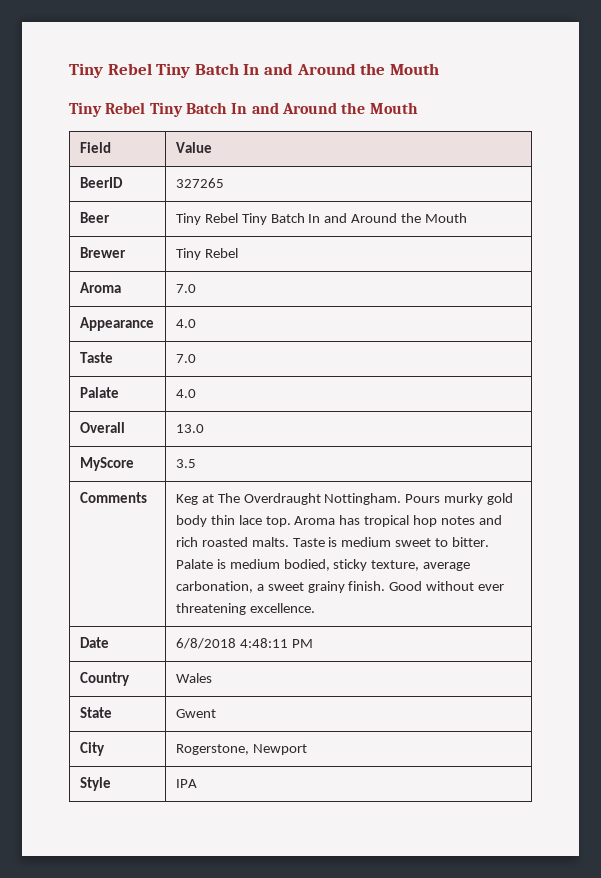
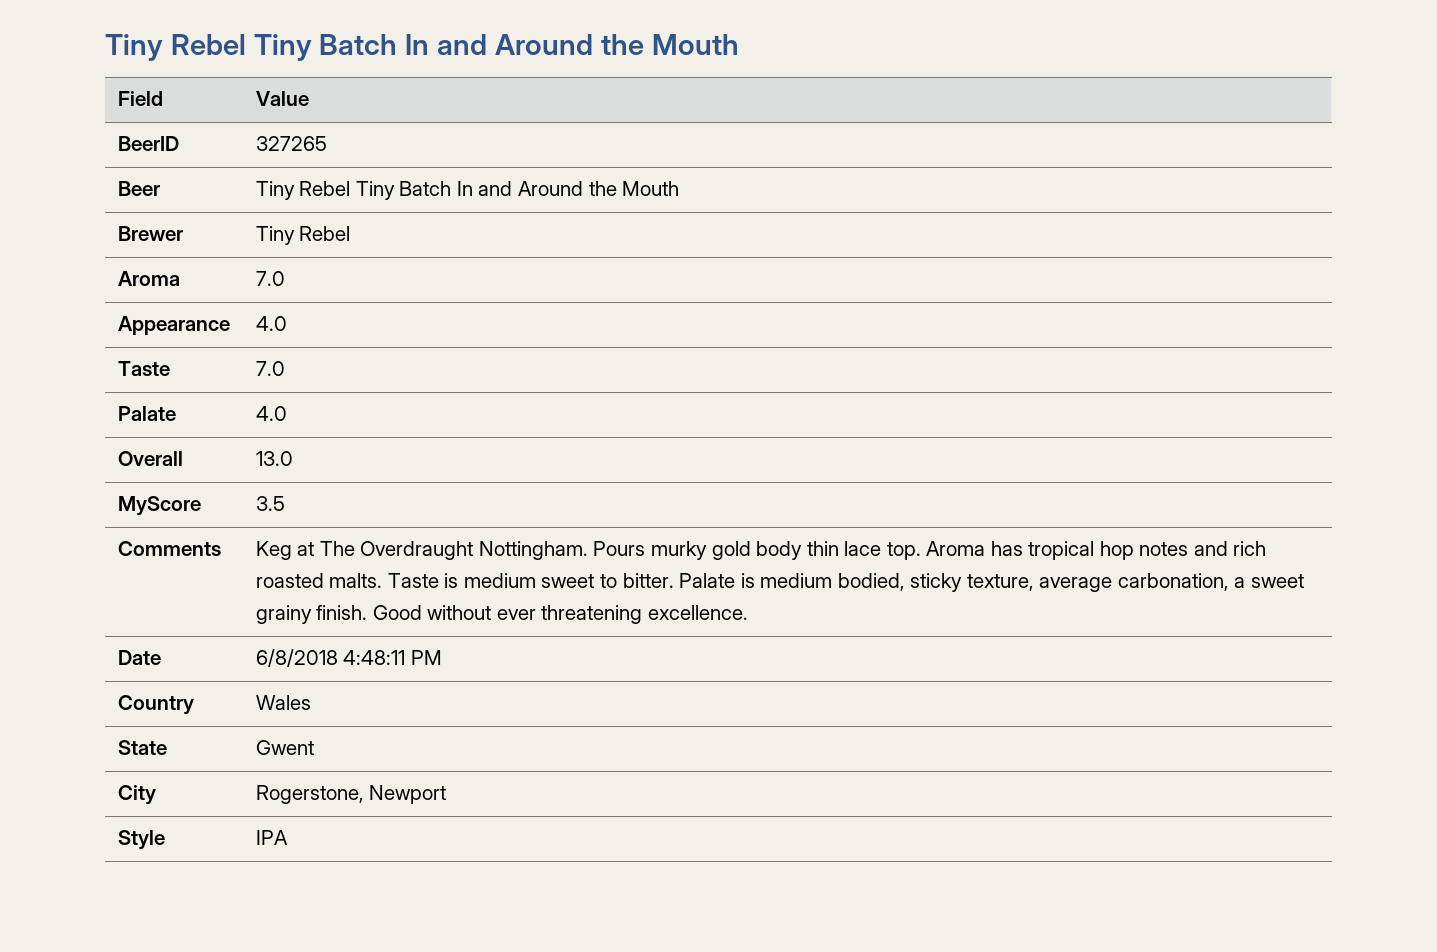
[69,63,439,78] [69,102,418,117] Tiny Rebel Tiny Batch In and Around the Mouth // Tiny Rebel Tiny Batch In and Around the Mouth -> [105,34,739,61] Tiny Rebel Tiny Batch In and Around the Mouth

